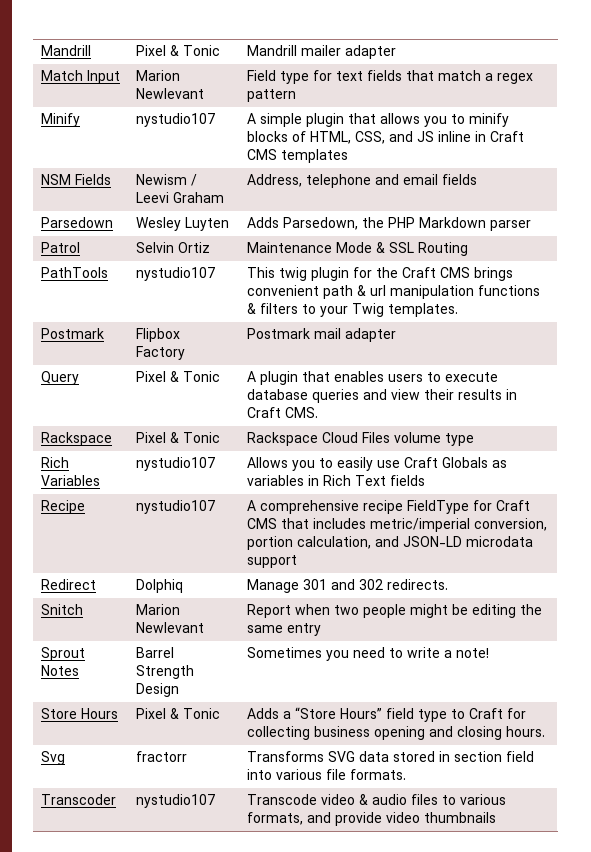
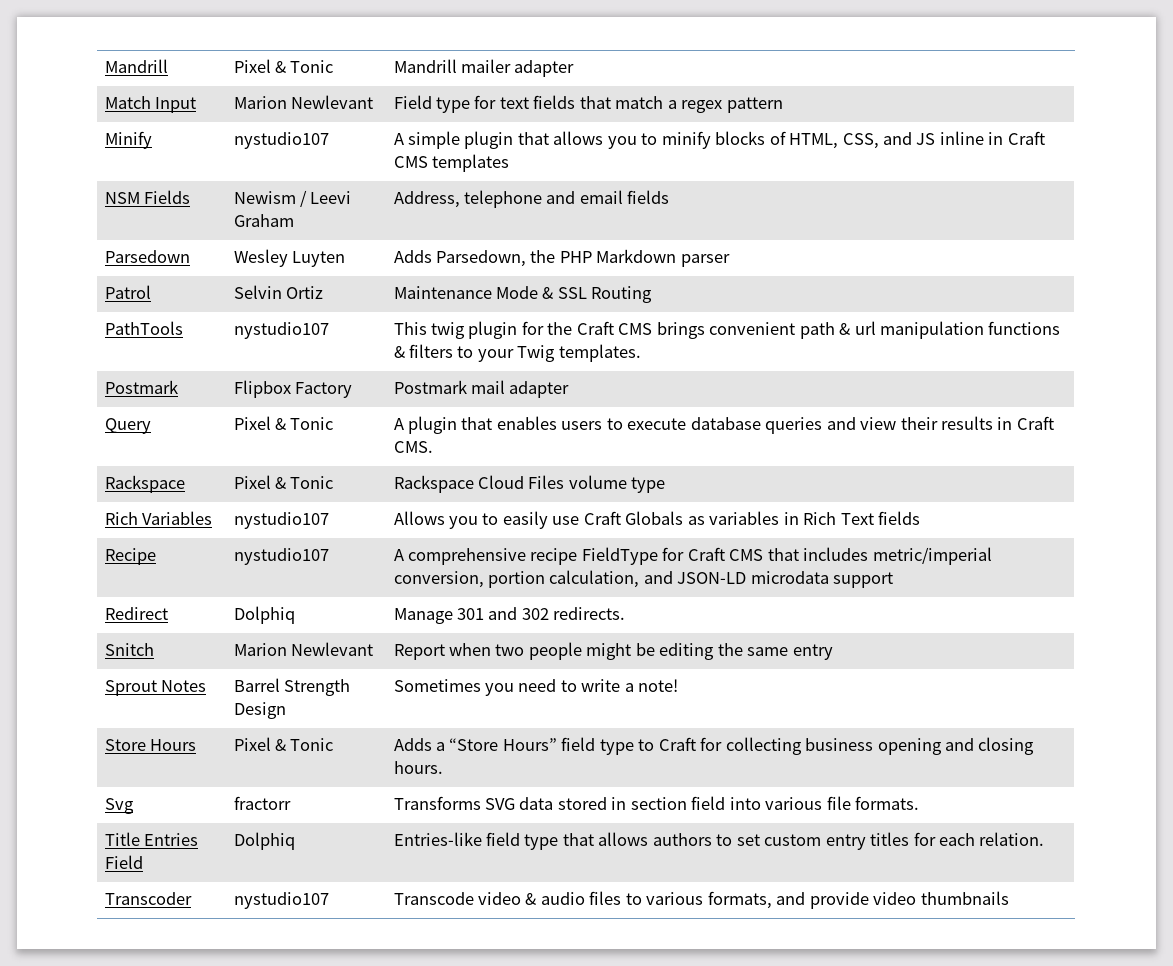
(407, 774) none -> [104,832,198,846] [104,855,143,869] [233,832,295,850] [393,832,1045,850] // Title Entries Field | Dolphiq | Entries-like field type that allows authors to set custom entry titles for each relation.

